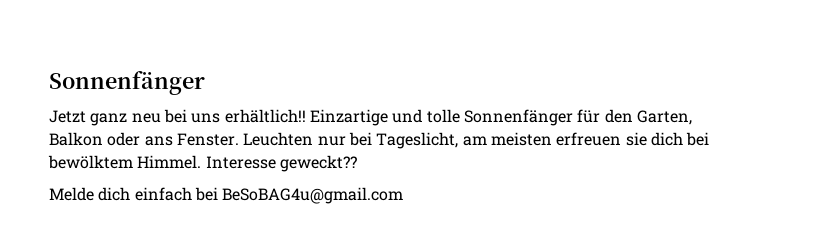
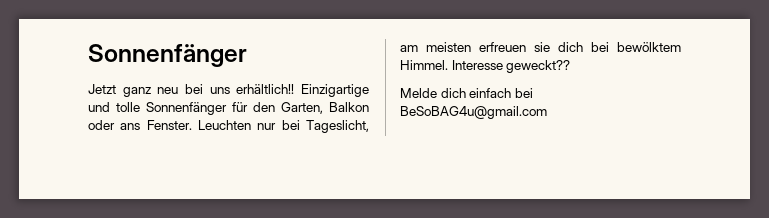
[309,109,388,126] Einzartige -> [301,84,369,97] Einzigartige

